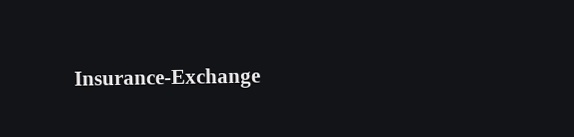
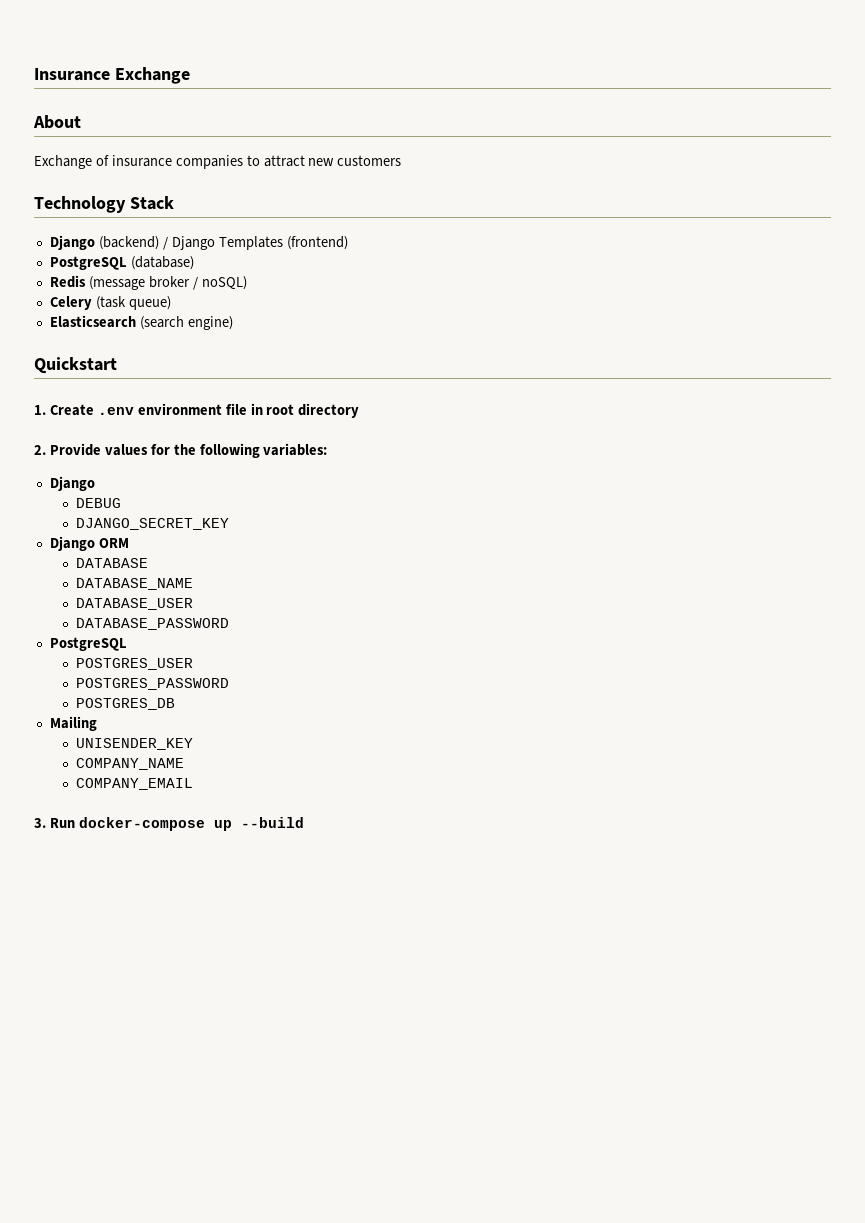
[74,67,261,91] Insurance-Exchange -> [34,67,190,84] [33,115,81,129] [34,155,402,169] [34,196,174,213] [49,235,348,250] [49,256,194,270] [49,275,247,290] [49,296,171,310] [49,315,233,330] [34,357,117,374] [34,403,360,418] [34,443,328,458] [49,476,95,491] [76,498,122,508] [76,518,230,530] [49,536,129,551] [76,558,149,568] [76,578,194,590] [76,598,194,610] [76,618,230,630] [49,637,127,651] [76,658,194,670] [76,678,230,690] [76,698,176,710] [49,716,97,731] [76,738,194,750] [76,758,185,770] [76,778,194,790] [34,817,304,831] Insurance Exchange // About // Exchange of insurance companies to attract new customers // Technology Stack // Django (backend) / Django Templates (frontend) // PostgreSQL (database) // Redis (message broker / noSQL) // Celery (task queue) // Elasticsearch (search engine) // Quickstart // 1. Create .env environment file in root directory // 2. Provide values for the following variables: // Django // DEBUG // DJANGO_SECRET_KEY // Django ORM // DATABASE // DATABASE_NAME // DATABASE_USER // DATABASE_PASSWORD // PostgreSQL // POSTGRES_USER // POSTGRES_PASSWORD // POSTGRES_DB // Mailing // UNISENDER_KEY // COMPANY_NAME // COMPANY_EMAIL // 3. Run docker-compose up --build

